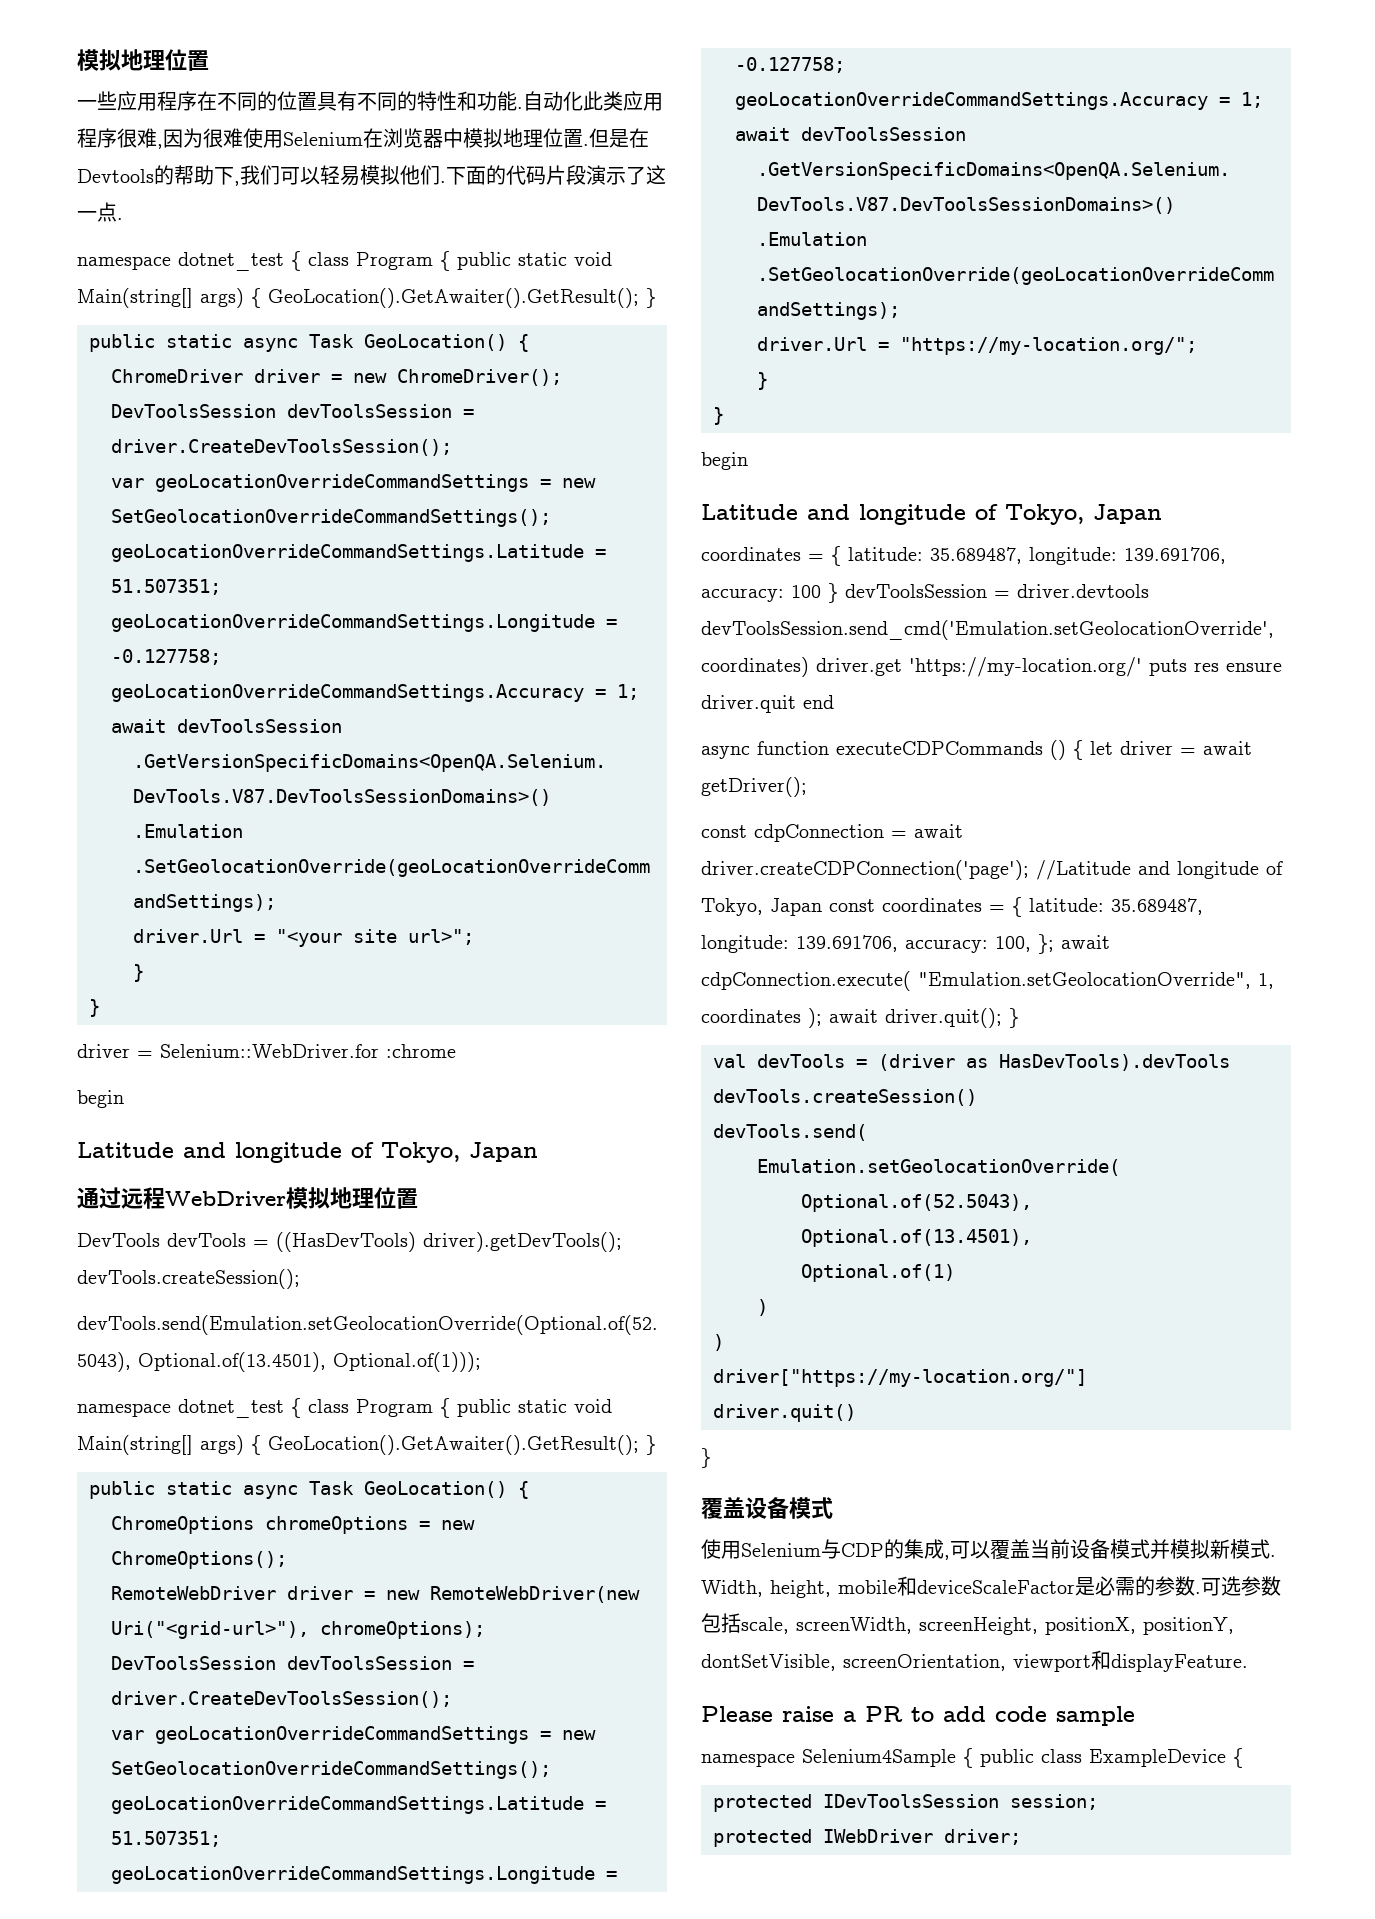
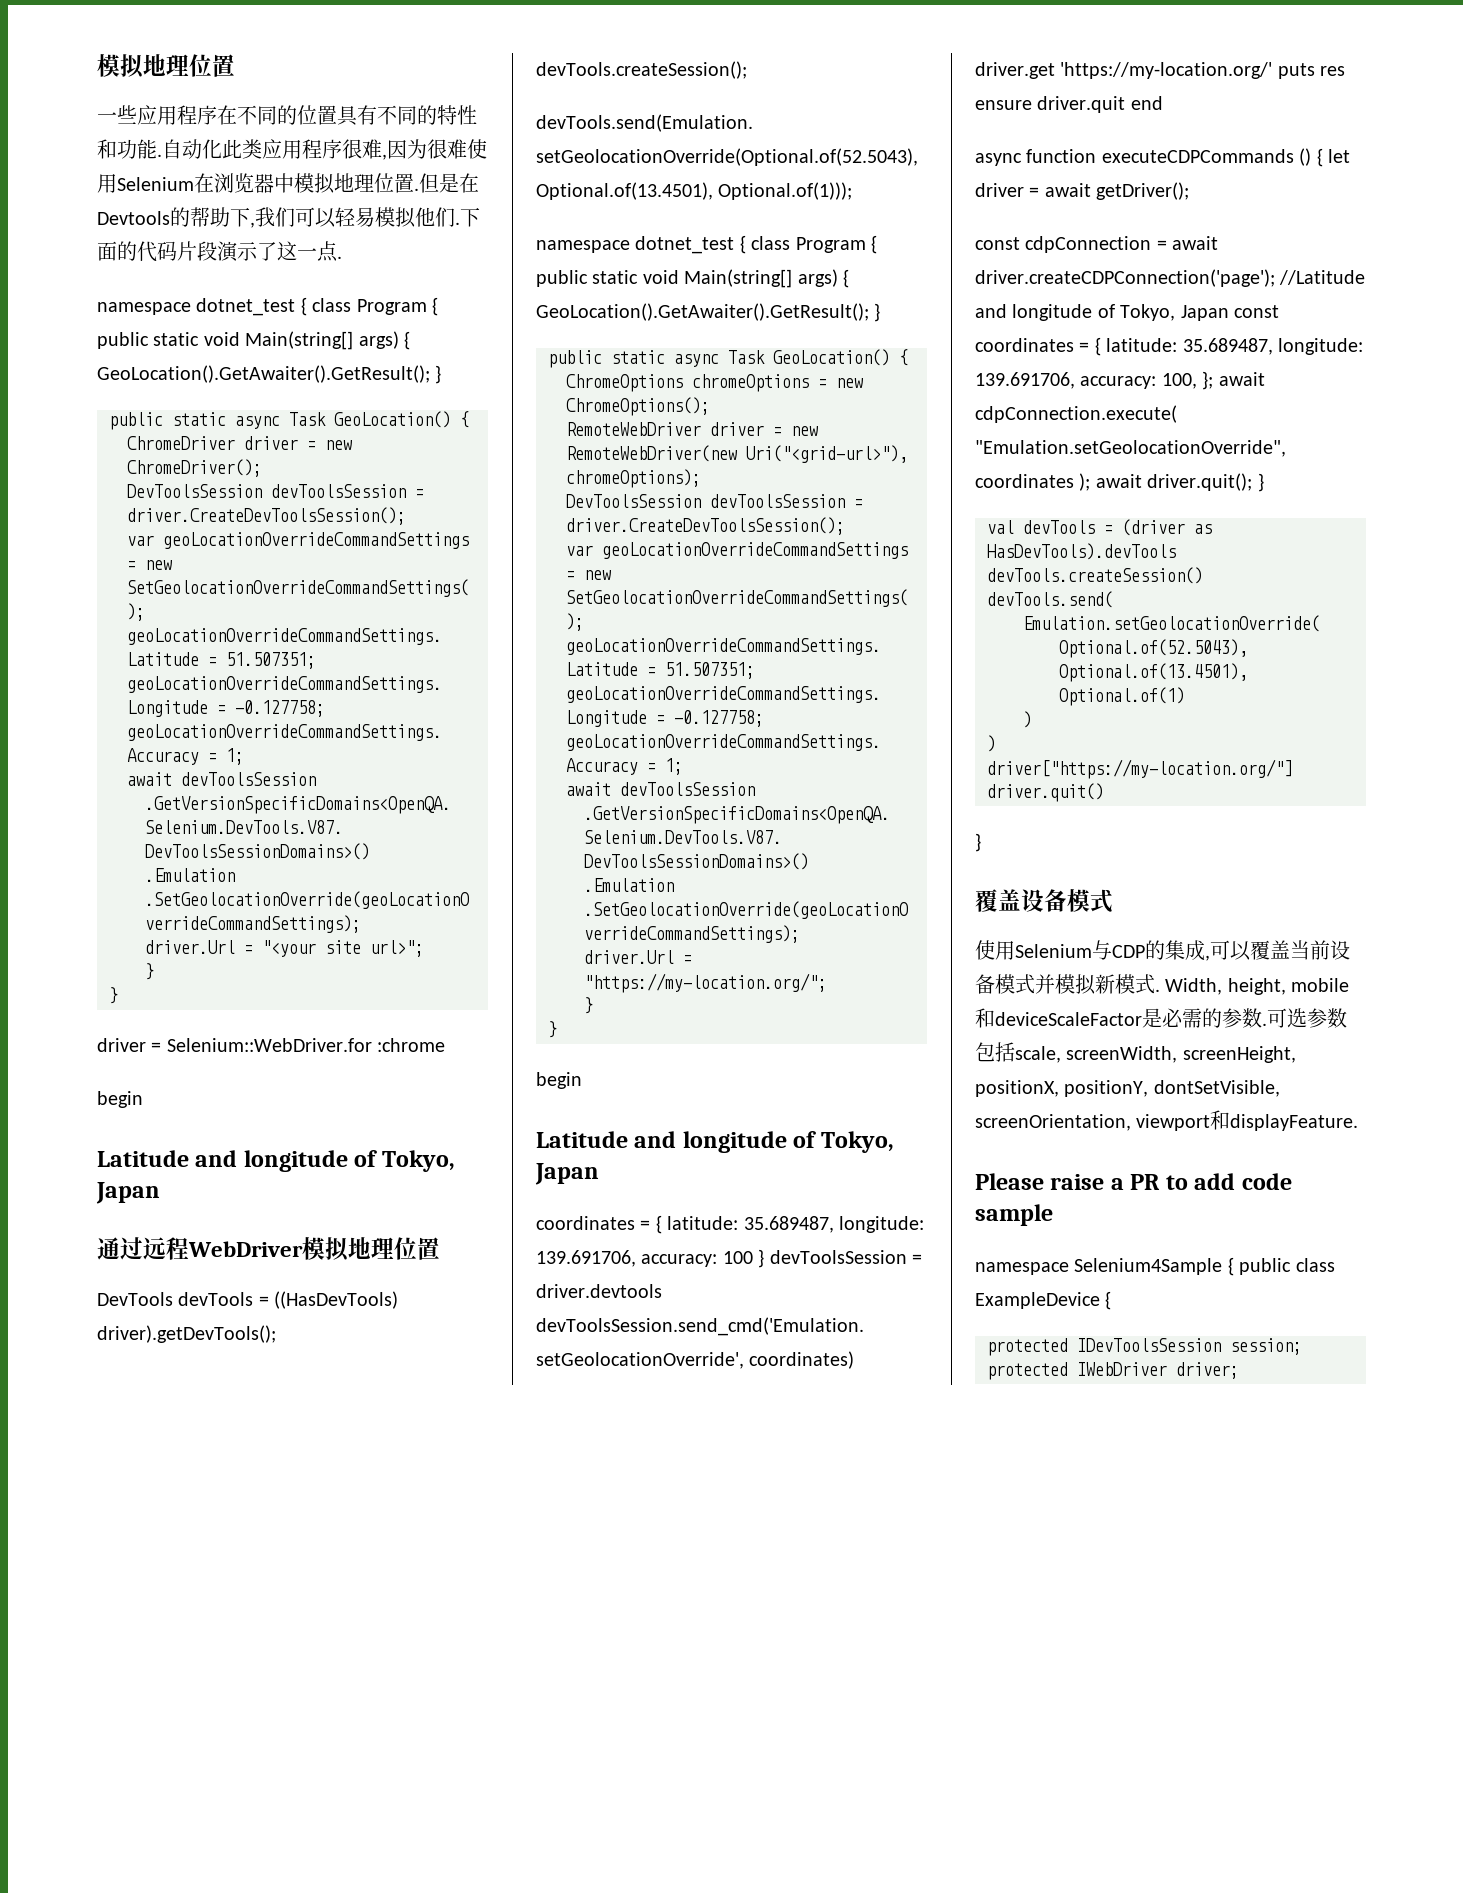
[1258,973,1274,989] 1, -> (1286, 448) none

